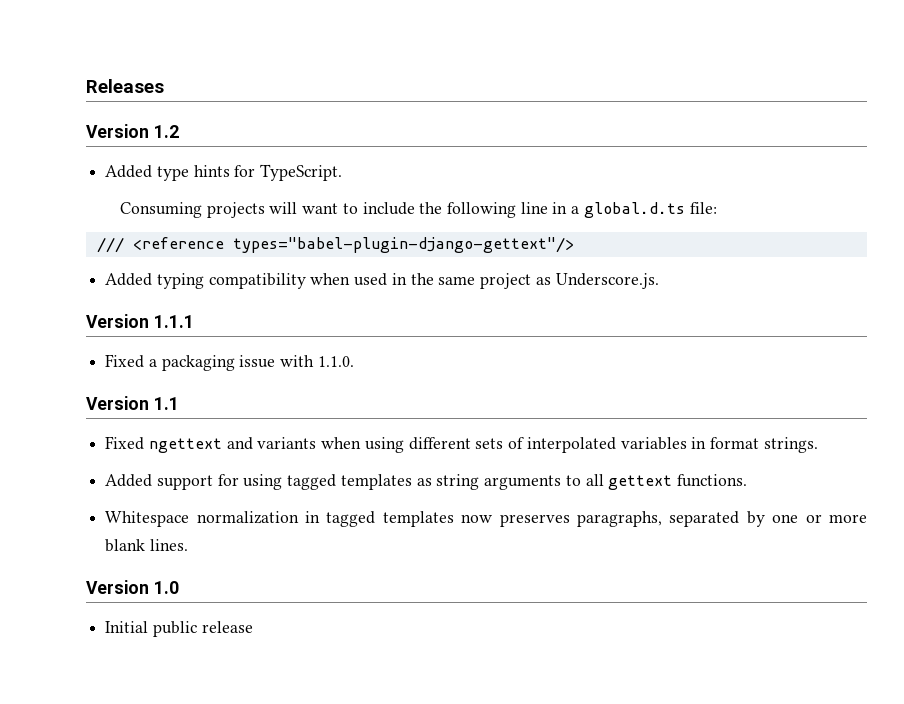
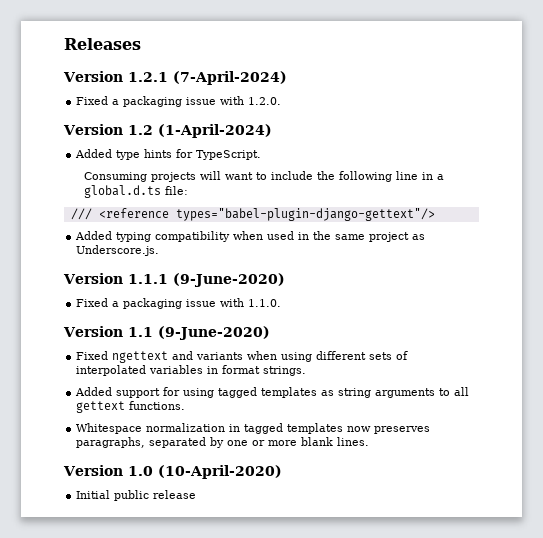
(164, 86) none -> [63,71,287,85] [76,96,282,107] // Version 1.2.1 (7-April-2024) // Fixed a packaging issue with 1.2.0.
(179, 131) none -> [157,124,272,138] (1-April-2024)
(194, 321) none -> [172,273,285,287] (9-June-2020)
(179, 403) none -> [157,326,270,340] (9-June-2020)
(179, 587) none -> [157,465,282,479] (10-April-2020)

